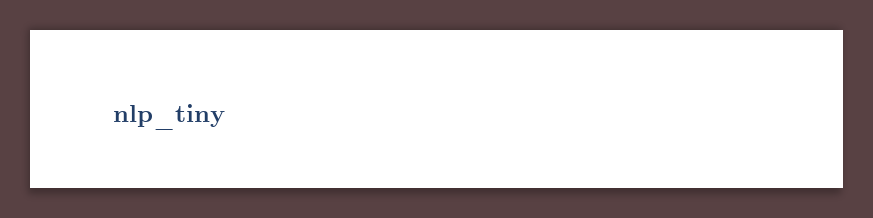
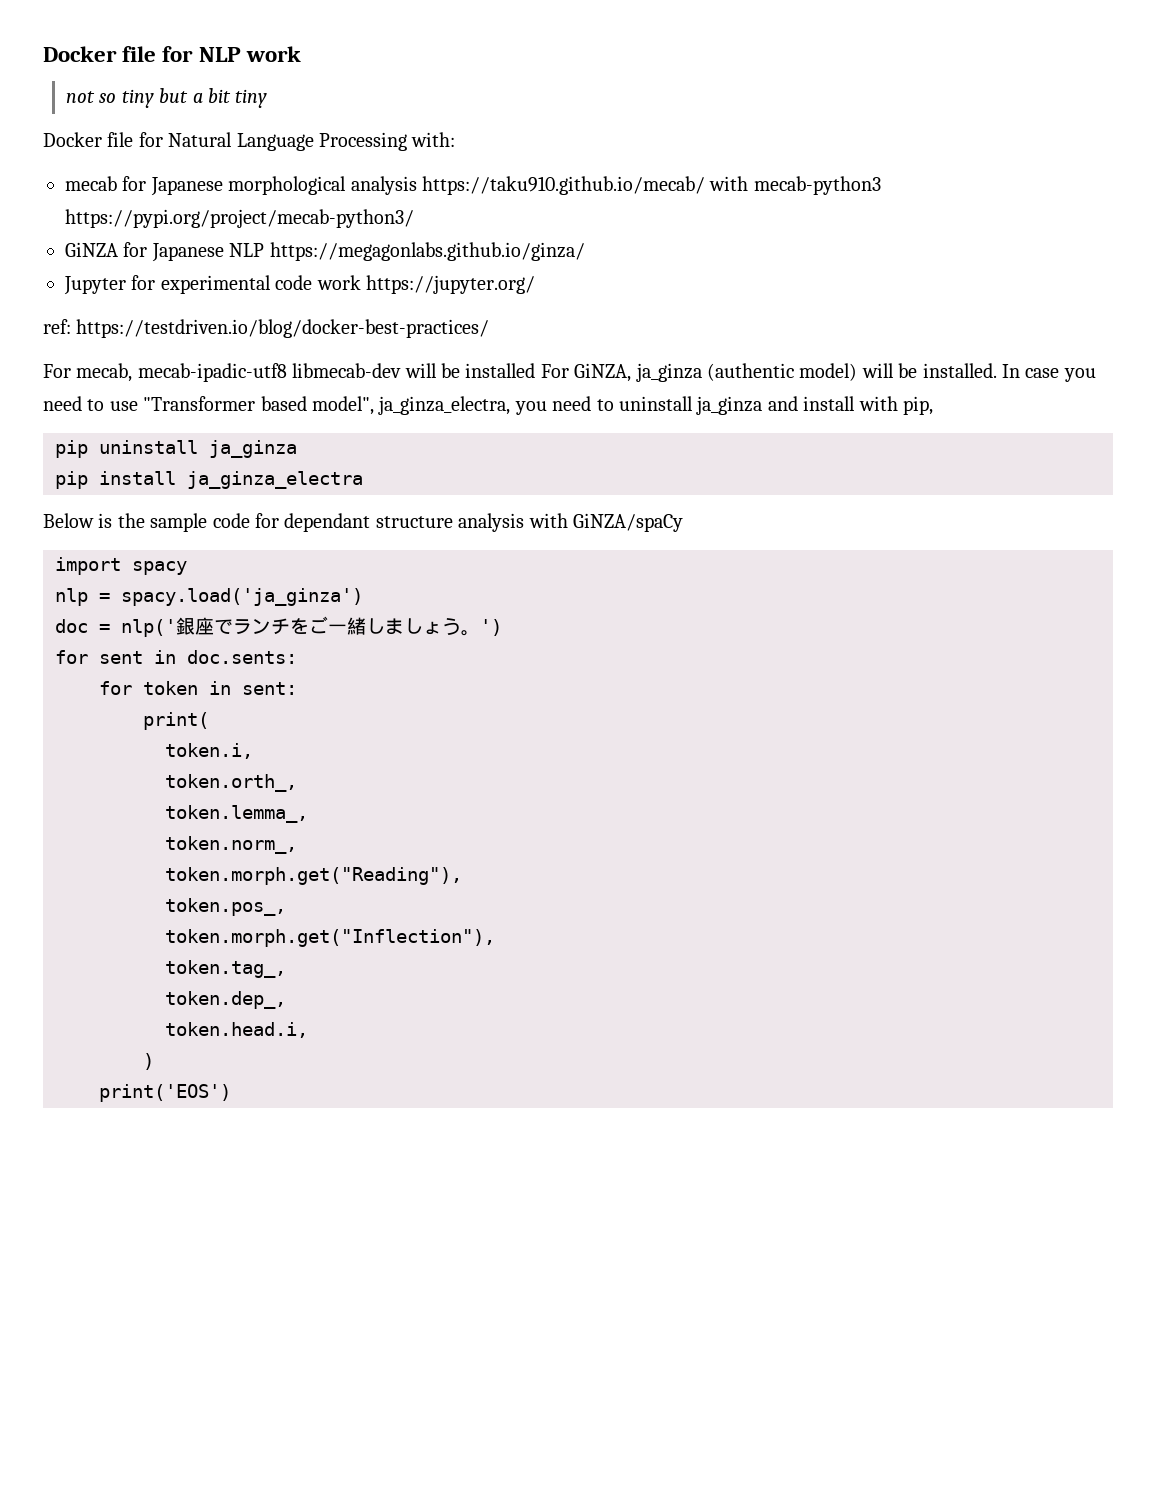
[113,104,225,130] nlp_tiny -> [43,46,301,62] [65,88,268,108] [43,132,456,151] [65,176,881,196] [65,209,414,228] [65,242,585,262] [64,275,535,295] [43,319,490,338] [43,363,1096,382] [43,396,933,415] [55,440,297,458] [55,471,363,489] [43,513,683,532] [55,557,187,575] [55,588,363,606] [55,616,502,637] [55,650,297,664] [99,681,297,695] [143,712,209,730] [165,743,253,759] [165,774,297,792] [165,805,308,823] [165,836,297,854] [165,867,462,885] [165,898,286,916] [165,929,495,947] [165,960,286,978] [165,991,286,1009] [165,1022,308,1038] [143,1053,154,1070] [99,1084,231,1102] Docker file for NLP work // not so tiny but a bit tiny // Docker file for Natural Language Processing with: // mecab for Japanese morphological analysis https://taku910.github.io/mecab/ with mecab-python3 https://pypi.org/project/mecab-python3/ // GiNZA for Japanese NLP https://megagonlabs.github.io/ginza/ // Jupyter for experimental code work https://jupyter.org/ // ref: https://testdriven.io/blog/docker-best-practices/ // For mecab, mecab-ipadic-utf8 libmecab-dev will be installed For GiNZA, ja_ginza (authentic model) will be installed. In case you need to use "Transformer based model", ja_ginza_electra, you need to uninstall ja_ginza and install with pip, // pip uninstall ja_ginza // pip install ja_ginza_electra // Below is the sample code for dependant structure analysis with GiNZA/spaCy // import spacy // nlp = spacy.load('ja_ginza') // doc = nlp('銀座でランチをご一緒しましょう。') // for sent in doc.sents: // for token in sent: // print( // token.i, // token.orth_, // token.lemma_, // token.norm_, // token.morph.get("Reading"), // token.pos_, // token.morph.get("Inflection"), // token.tag_, // token.dep_, // token.head.i, // ) // print('EOS')

